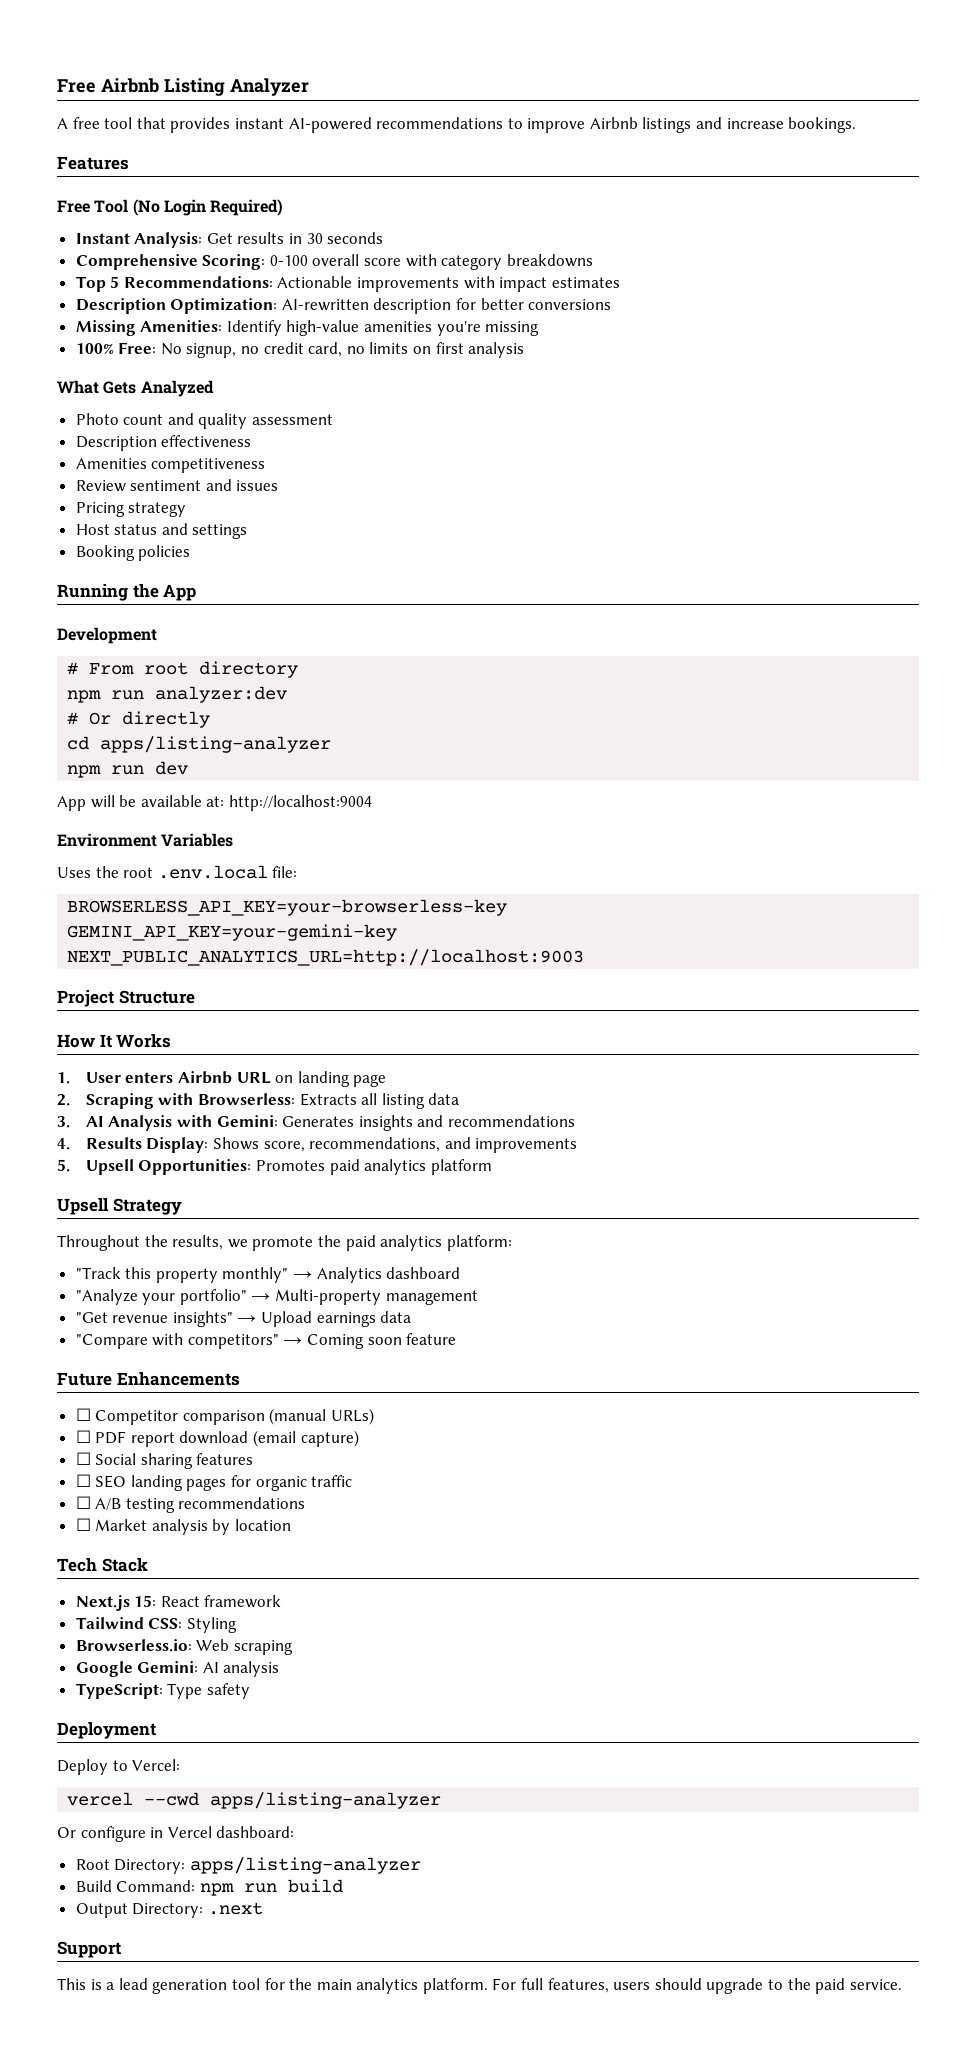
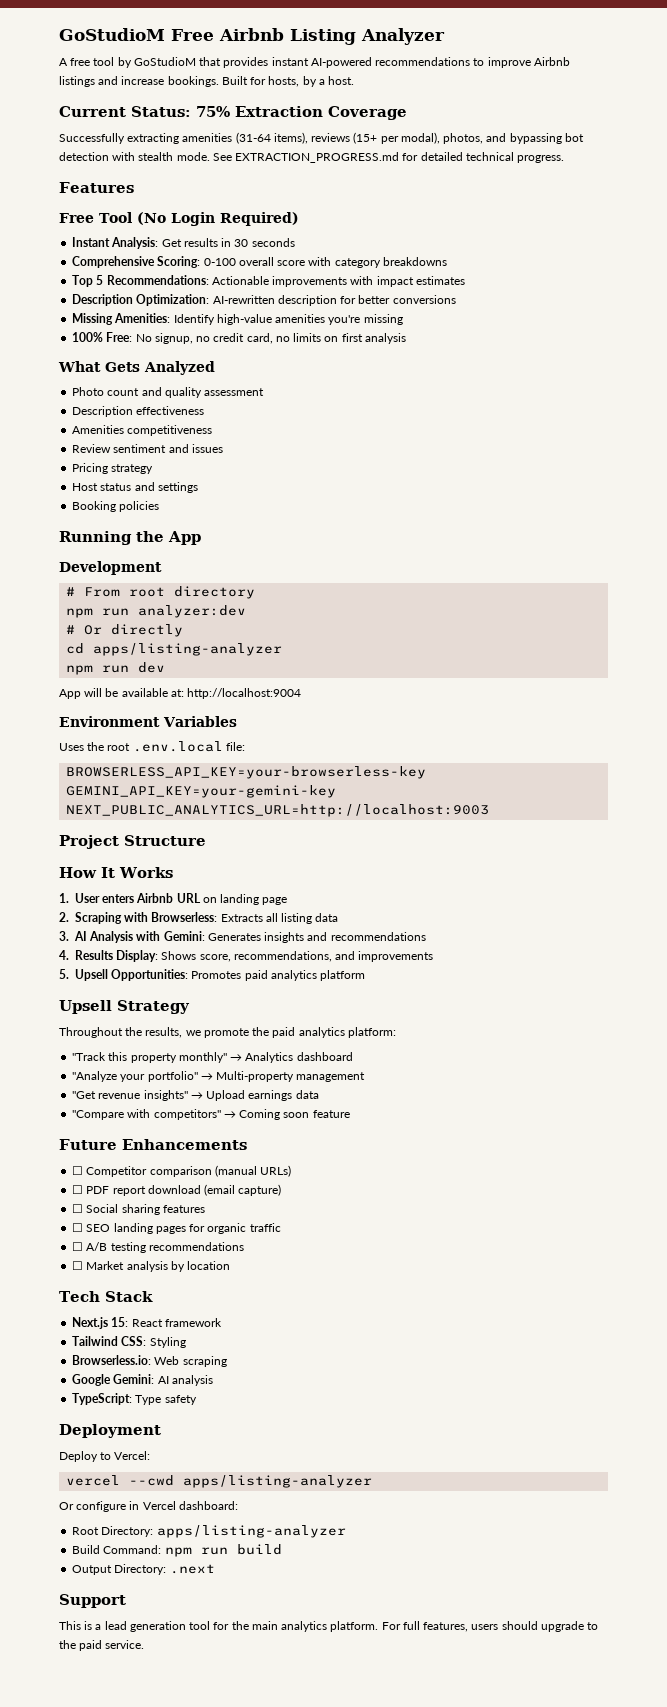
(57, 86) none -> [59,28,165,41] GoStudioM
(133, 123) none -> [117,57,196,68] by GoStudioM
(857, 125) none -> [221,76,355,87] [59,106,407,120] [59,132,584,144] [59,152,565,163] Built for hosts, by a host. // Current Status: 75% Extraction Coverage // Successfully extracting amenities (31-64 items), reviews (15+ per modal), photos, and bypassing bot detection with stealth mode. See EXTRACTION_PROGRESS.md for detailed technical progress.

